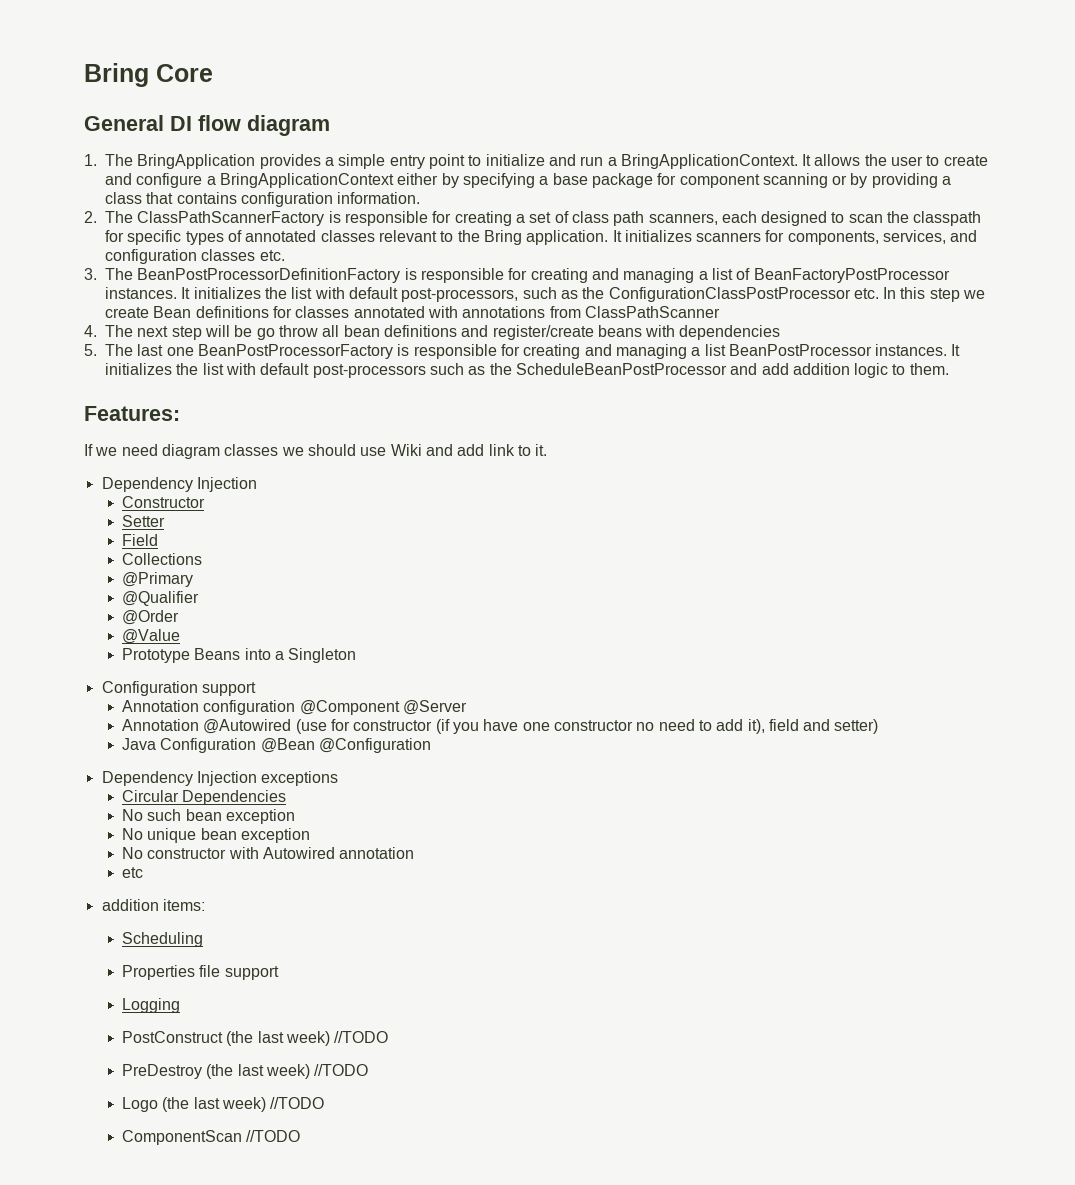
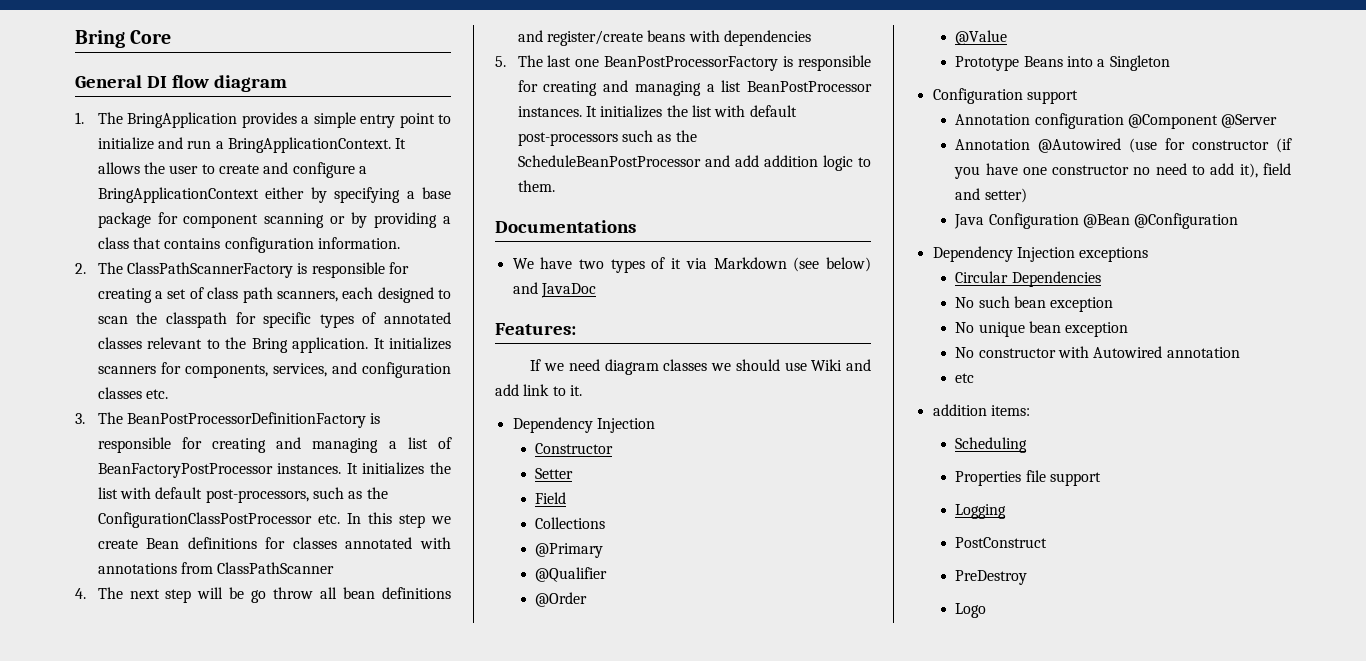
(949, 369) none -> [495,220,636,233] [512,257,871,273] [512,282,596,298] // Documentations // We have two types of it via Markdown (see below) and JavaDoc
[226,1031,389,1046] [122,1064,369,1079] [122,1097,325,1112] [122,1130,301,1145] (the last week) //TODO // PreDestroy (the last week) //TODO // Logo (the last week) //TODO // ComponentScan //TODO -> [955,570,1028,585] [955,603,987,618] // PreDestroy // Logo

